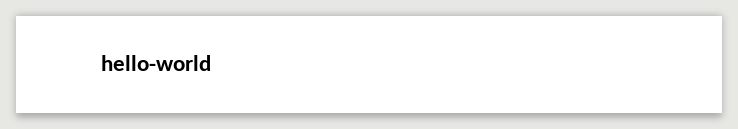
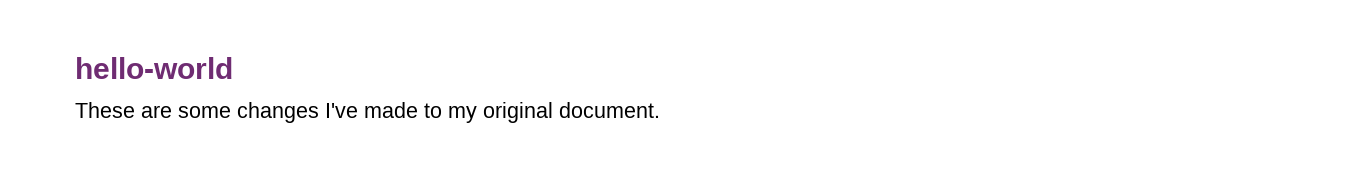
(211, 63) none -> [75,102,660,123] // These are some changes I've made to my original document.

